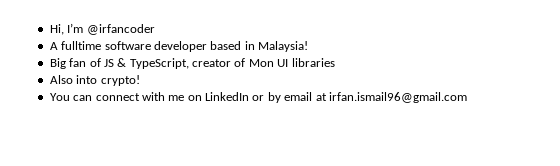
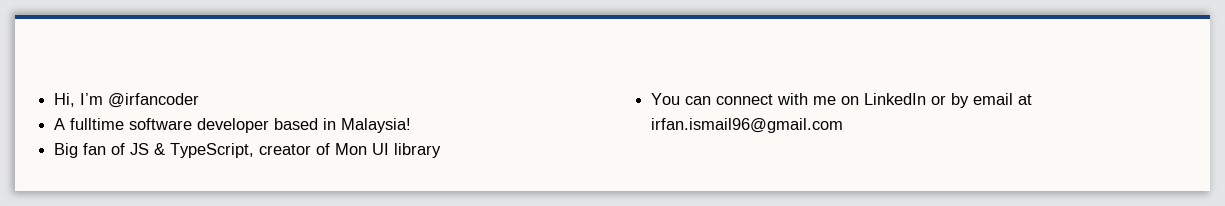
[291,58,335,67] [49,75,140,86] libraries // Also into crypto! -> [394,143,442,158] library

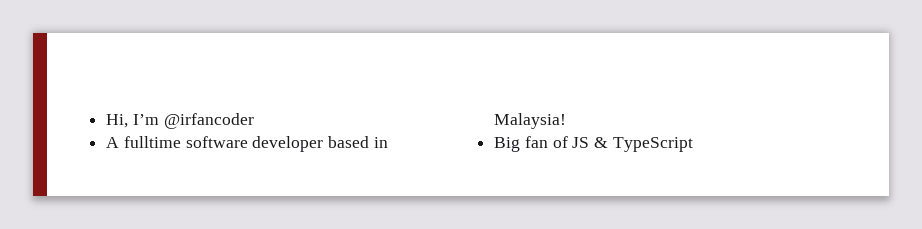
[170,143,442,158] [651,93,1033,108] [651,118,844,133] TypeScript, creator of Mon UI library // You can connect with me on LinkedIn or by email at irfan.ismail96@gmail.com -> [612,137,693,152] TypeScript

